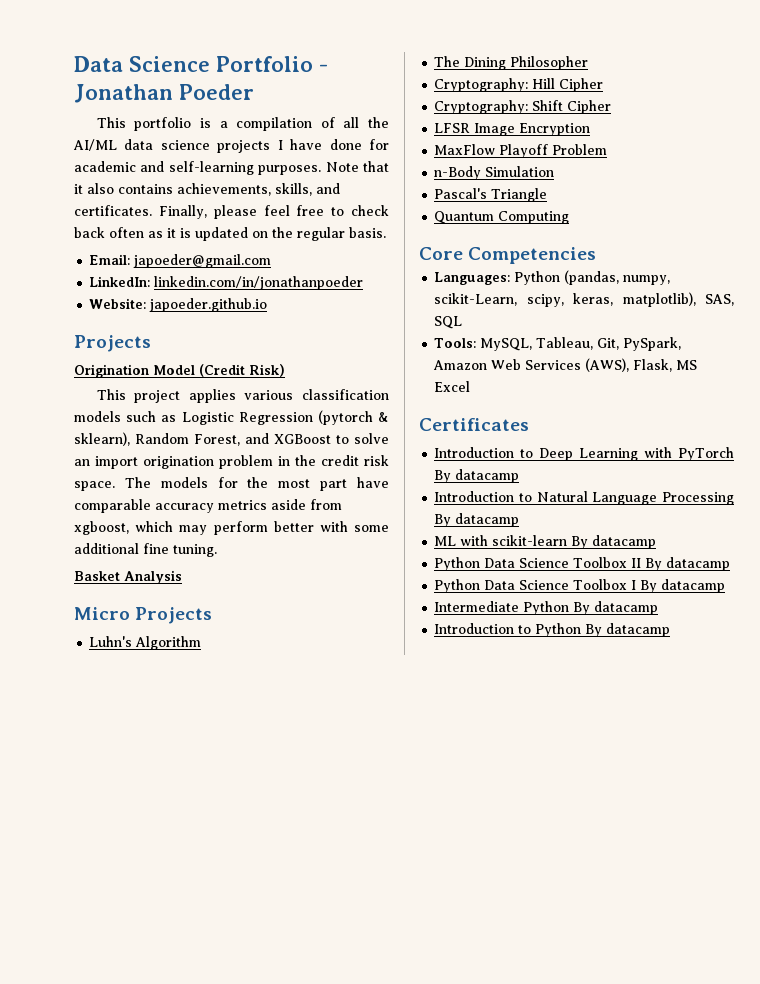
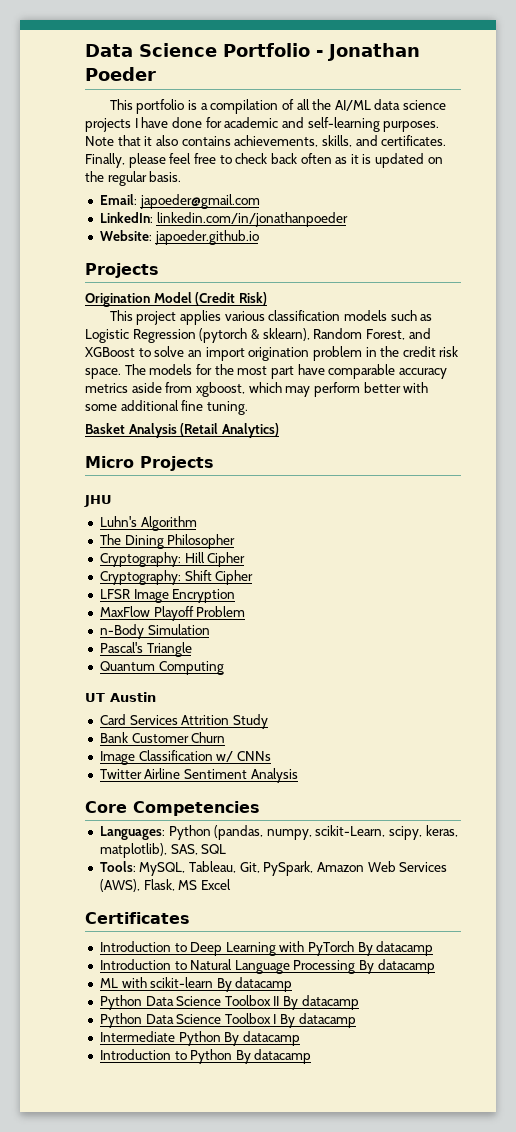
(182, 577) none -> [180,423,279,438] (Retail Analytics)
(213, 615) none -> [84,495,112,507] // JHU
(570, 217) none -> [85,692,156,702] [99,714,268,729] [99,732,226,743] [99,750,271,765] [99,768,298,783] // UT Austin // Card Services Attrition Study // Bank Customer Churn // Image Classification w/ CNNs // Twitter Airline Sentiment Analysis

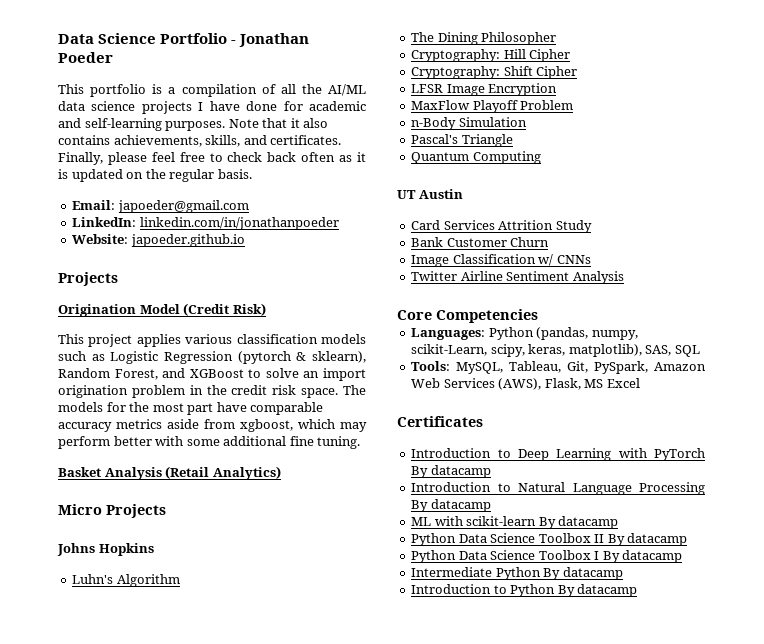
[84,495,112,507] JHU -> [57,543,154,556] Johns Hopkins

